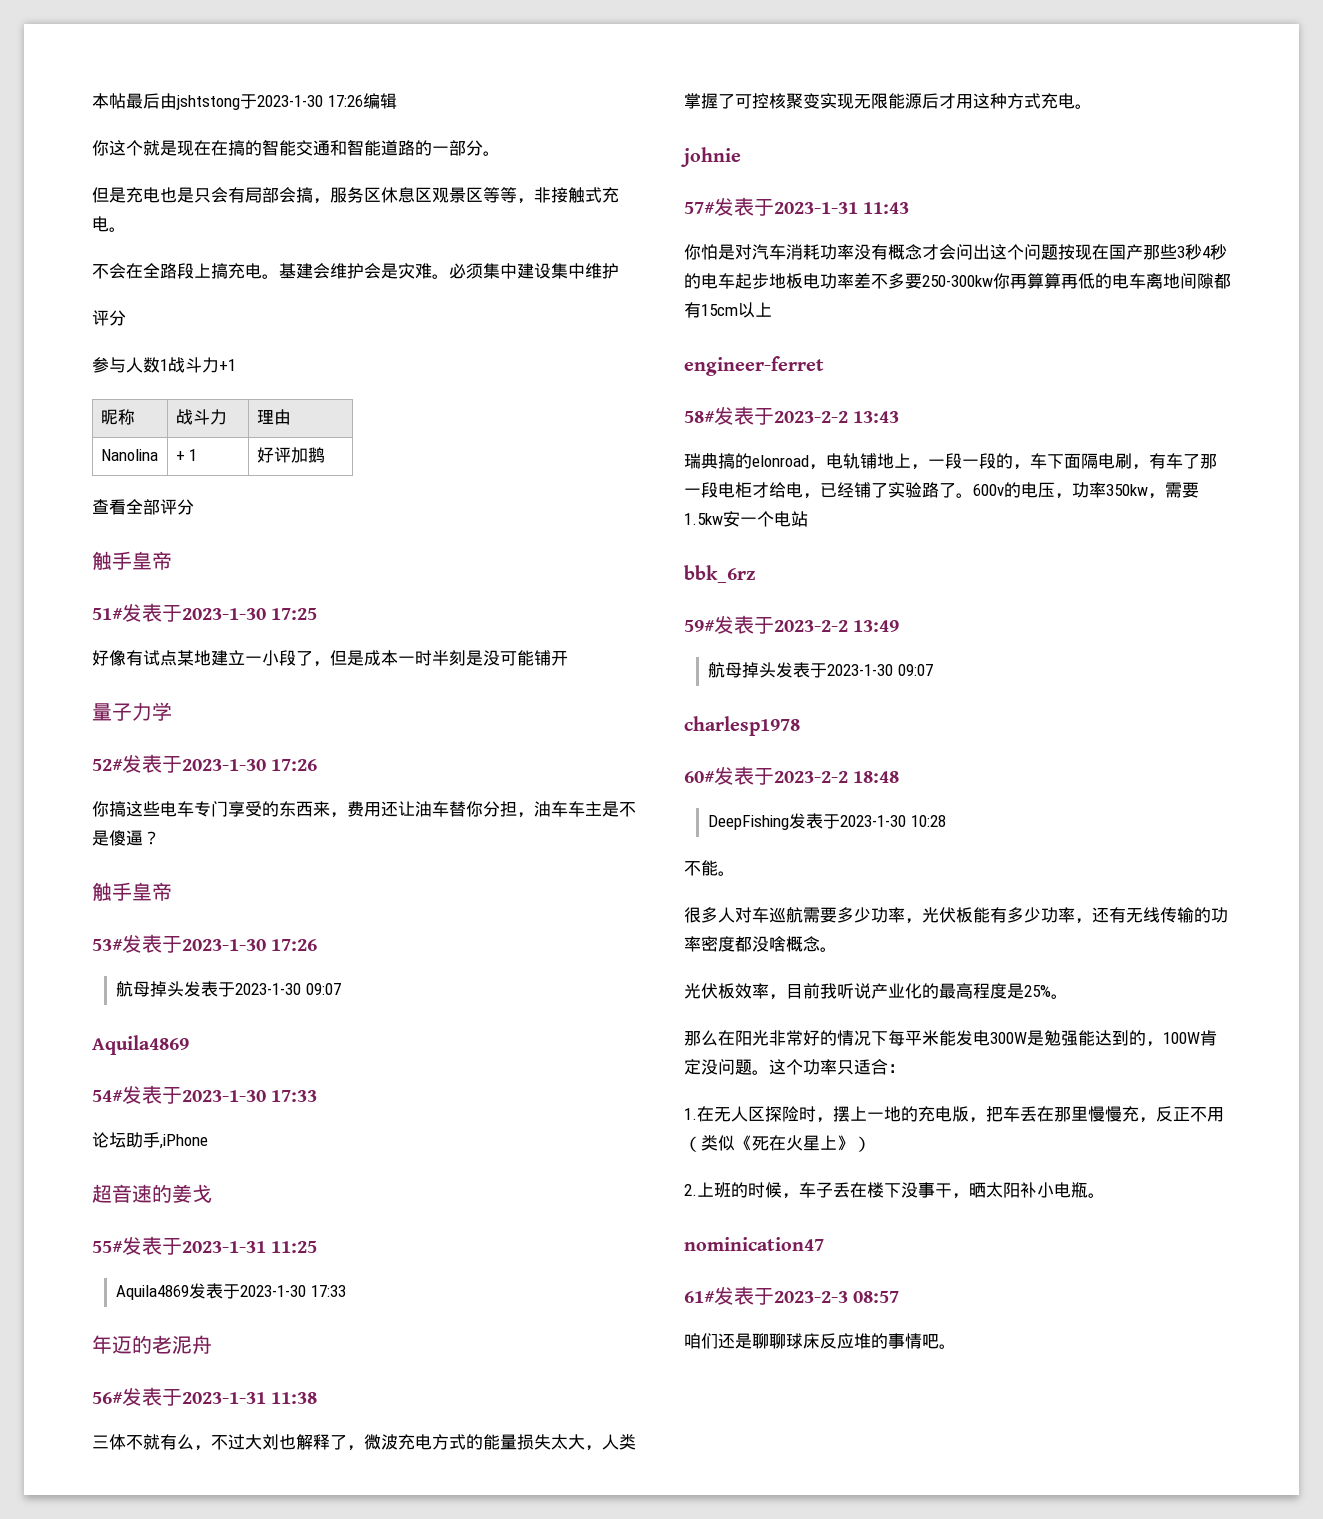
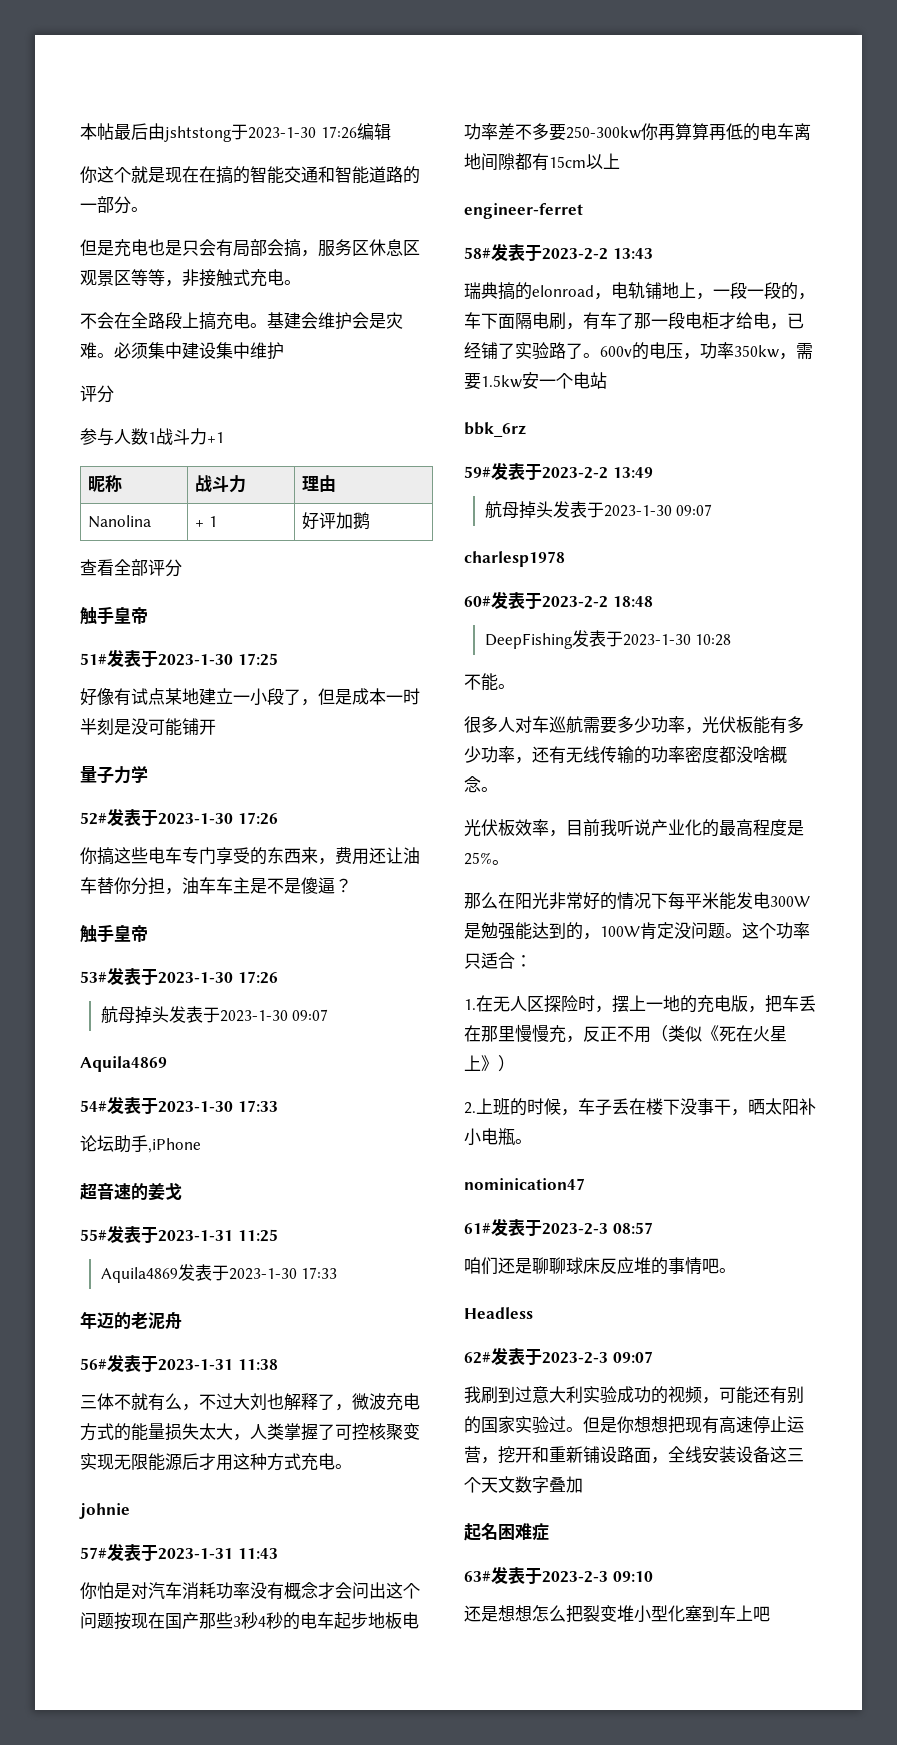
(956, 1346) none -> [464,1307,533,1319] [464,1347,653,1365] [464,1386,804,1404] [464,1416,804,1434] [464,1446,804,1464] [464,1476,583,1493] [464,1523,549,1541] [464,1566,653,1584] [464,1605,770,1623] // Headless // 62#发表于2023-2-3 09:07 // 我刷到过意大利实验成功的视频，可能还有别的国家实验过。但是你想想把现有高速停止运营，挖开和重新铺设路面，全线安装设备这三个天文数字叠加 // 起名困难症 // 63#发表于2023-2-3 09:10 // 还是想想怎么把裂变堆小型化塞到车上吧

